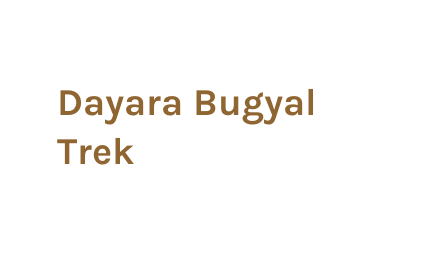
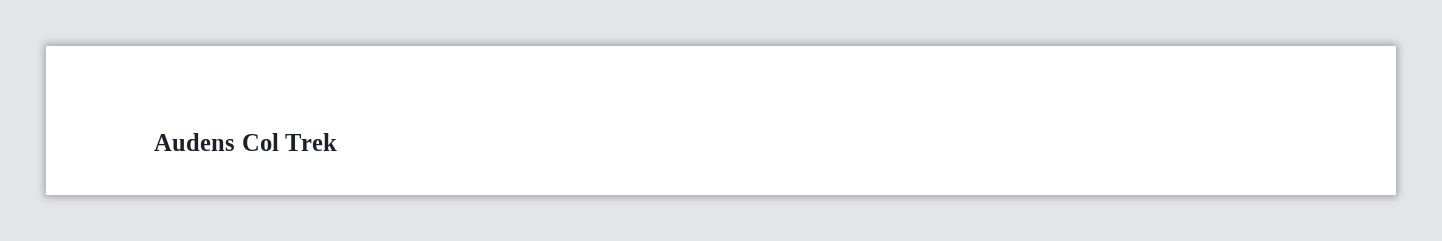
[57,88,318,125] Dayara Bugyal -> [154,133,279,151] Audens Col

